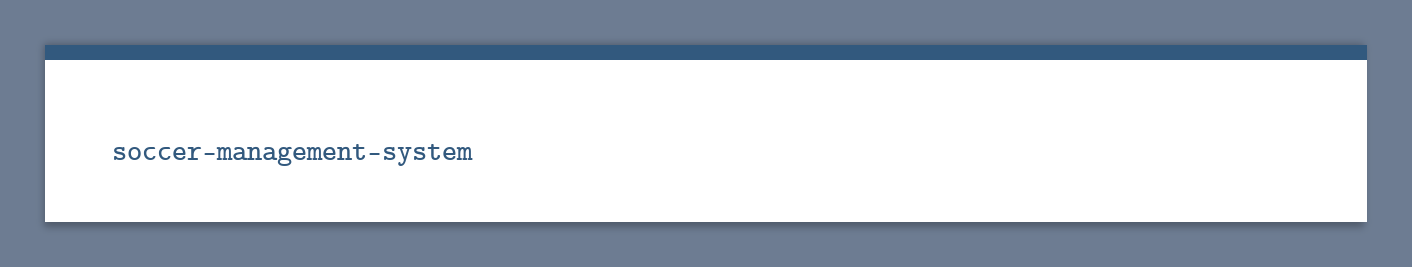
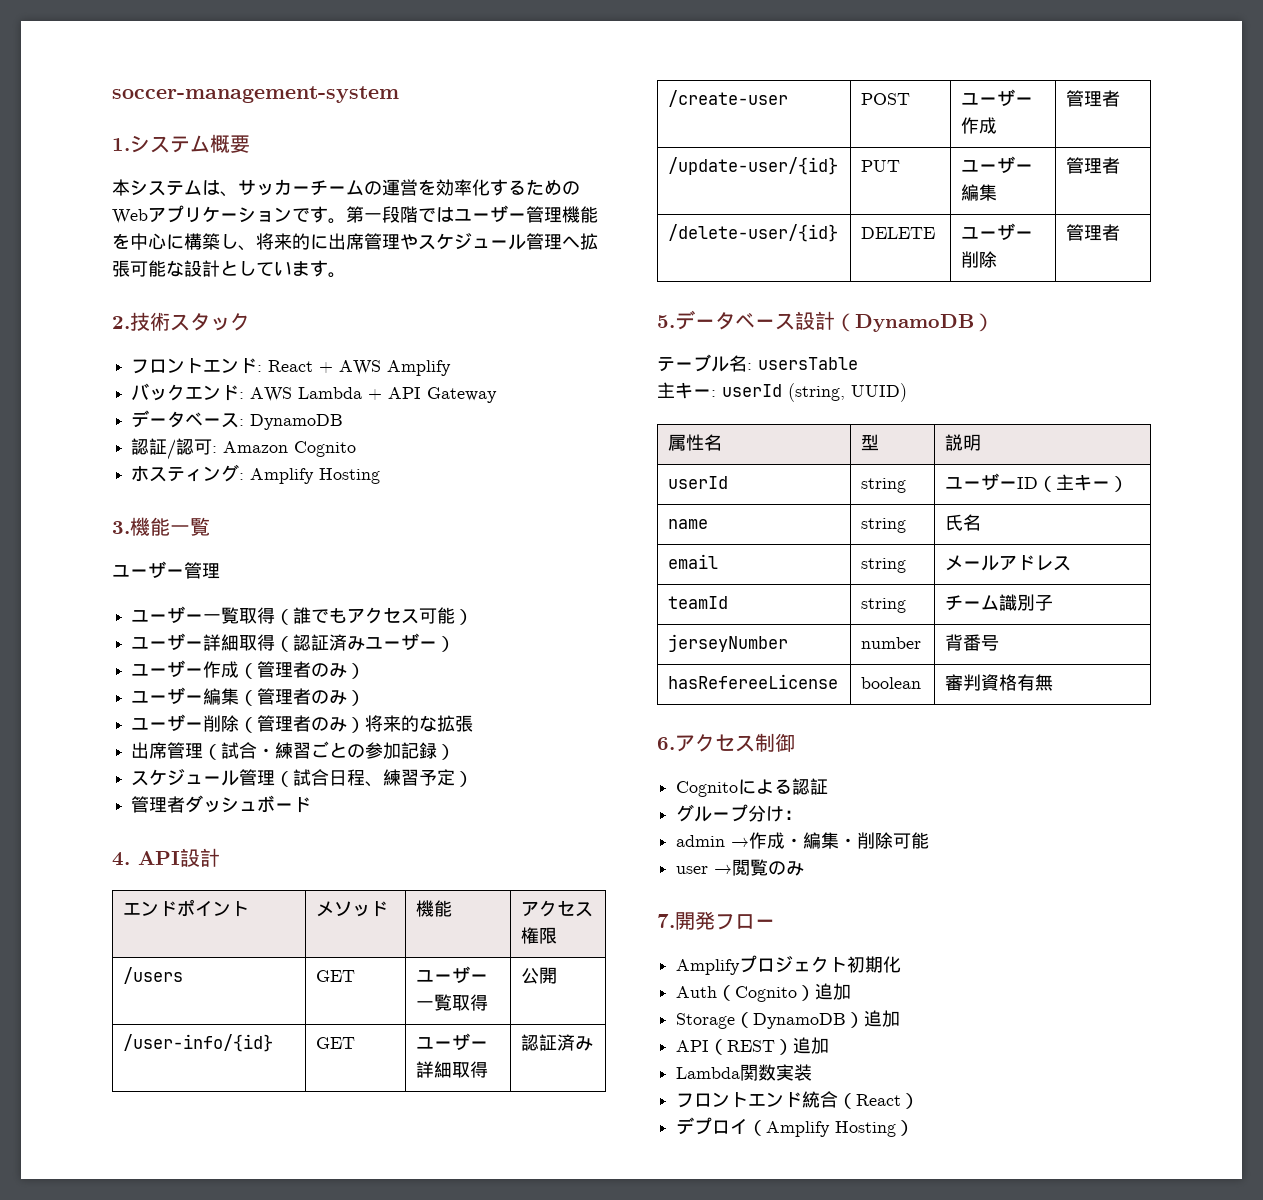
(473, 155) none -> [112,134,250,153] [112,179,580,197] [112,205,598,224] [112,233,598,251] [112,260,346,278] [112,312,250,331] [131,358,452,376] [131,383,498,403] [131,410,344,430] [131,438,357,460] [131,464,381,484] [112,517,210,536] [112,561,220,579] [131,606,474,625] [131,633,456,652] [131,660,366,679] [131,687,366,706] [131,714,474,733] [131,741,456,760] [131,769,474,787] [131,795,312,813] [112,848,220,867] [123,899,250,917] [316,901,389,917] [416,900,453,917] [521,900,594,917] [521,927,558,944] [123,967,184,984] [316,970,356,982] [416,966,489,983] [416,994,489,1011] [521,967,558,984] [123,1034,274,1052] [316,1037,356,1049] [416,1033,489,1050] [416,1061,489,1078] [521,1034,594,1051] [668,90,789,107] [861,93,911,105] [961,89,1034,106] [961,117,998,134] [1066,90,1121,107] [668,157,839,175] [861,160,901,172] [961,156,1034,173] [961,184,998,201] [1066,157,1121,174] [668,224,839,242] [861,227,936,239] [961,223,1034,240] [961,251,998,268] [1066,224,1121,241] [657,310,994,332] [657,354,858,372] [657,382,907,402] [668,434,723,451] [861,434,880,451] [945,434,982,451] [668,476,729,489] [861,478,907,493] [945,473,1129,492] [668,519,709,529] [861,518,907,533] [945,514,982,531] [668,554,719,569] [861,558,907,573] [945,555,1072,571] [668,596,729,609] [861,598,907,613] [945,594,1054,611] [668,634,789,652] [861,637,922,649] [945,634,1000,651] [668,674,839,689] [861,677,922,689] [945,674,1054,691] [657,733,795,752] [676,778,829,797] [676,804,803,822] [676,832,930,849] [676,859,805,876] [657,911,775,930] [676,955,902,975] [676,983,852,1002] [676,1010,901,1029] [676,1037,830,1055] [676,1064,813,1081] [676,1091,920,1109] [676,1117,915,1137] // 1.システム概要 // 本システムは、サッカーチームの運営を効率化するためのWebアプリケーションです。第一段階ではユーザー管理機能を中心に構築し、将来的に出席管理やスケジュール管理へ拡張可能な設計としています。 // 2.技術スタック // フロントエンド: React + AWS Amplify // バックエンド: AWS Lambda + API Gateway // データベース: DynamoDB // 認証/認可: Amazon Cognito // ホスティング: Amplify Hosting // 3.機能一覧 // ユーザー管理 // ユーザー一覧取得（誰でもアクセス可能） // ユーザー詳細取得（認証済みユーザー） // ユーザー作成（管理者のみ） // ユーザー編集（管理者のみ） // ユーザー削除（管理者のみ）将来的な拡張 // 出席管理（試合・練習ごとの参加記録） // スケジュール管理（試合日程、練習予定） // 管理者ダッシュボード // 4. API設計 // エンドポイント | メソッド | 機能 | アクセス権限 // /users | GET | ユーザー一覧取得 | 公開 // /user-info/{id} | GET | ユーザー詳細取得 | 認証済み // /create-user | POST | ユーザー作成 | 管理者 // /update-user/{id} | PUT | ユーザー編集 | 管理者 // /delete-user/{id} | DELETE | ユーザー削除 | 管理者 // 5.データベース設計（DynamoDB） // テーブル名: usersTable // 主キー: userId (string, UUID) // 属性名 | 型 | 説明 // userId | string | ユーザーID（主キー） // name | string | 氏名 // email | string | メールアドレス // teamId | string | チーム識別子 // jerseyNumber | number | 背番号 // hasRefereeLicense | boolean | 審判資格有無 // 6.アクセス制御 // Cognitoによる認証 // グループ分け： // admin →作成・編集・削除可能 // user →閲覧のみ // 7.開発フロー // Amplifyプロジェクト初期化 // Auth（Cognito）追加 // Storage（DynamoDB）追加 // API（REST）追加 // Lambda関数実装 // フロントエンド統合（React） // デプロイ（Amplify Hosting）

